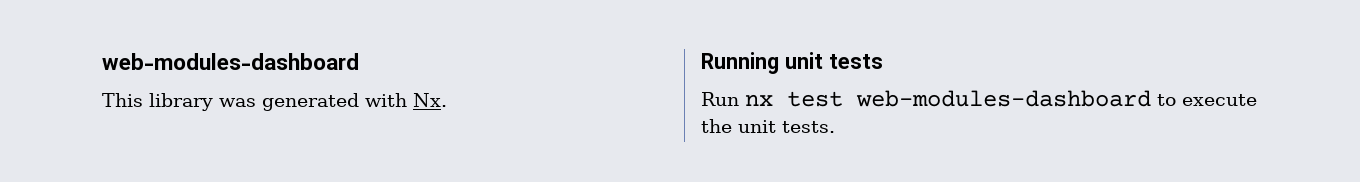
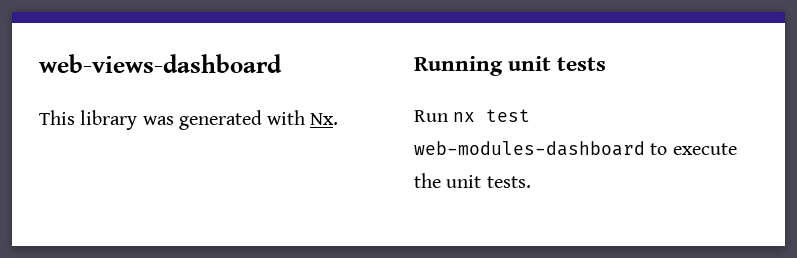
[102,53,359,70] web-modules-dashboard -> [39,54,282,73] web-views-dashboard

